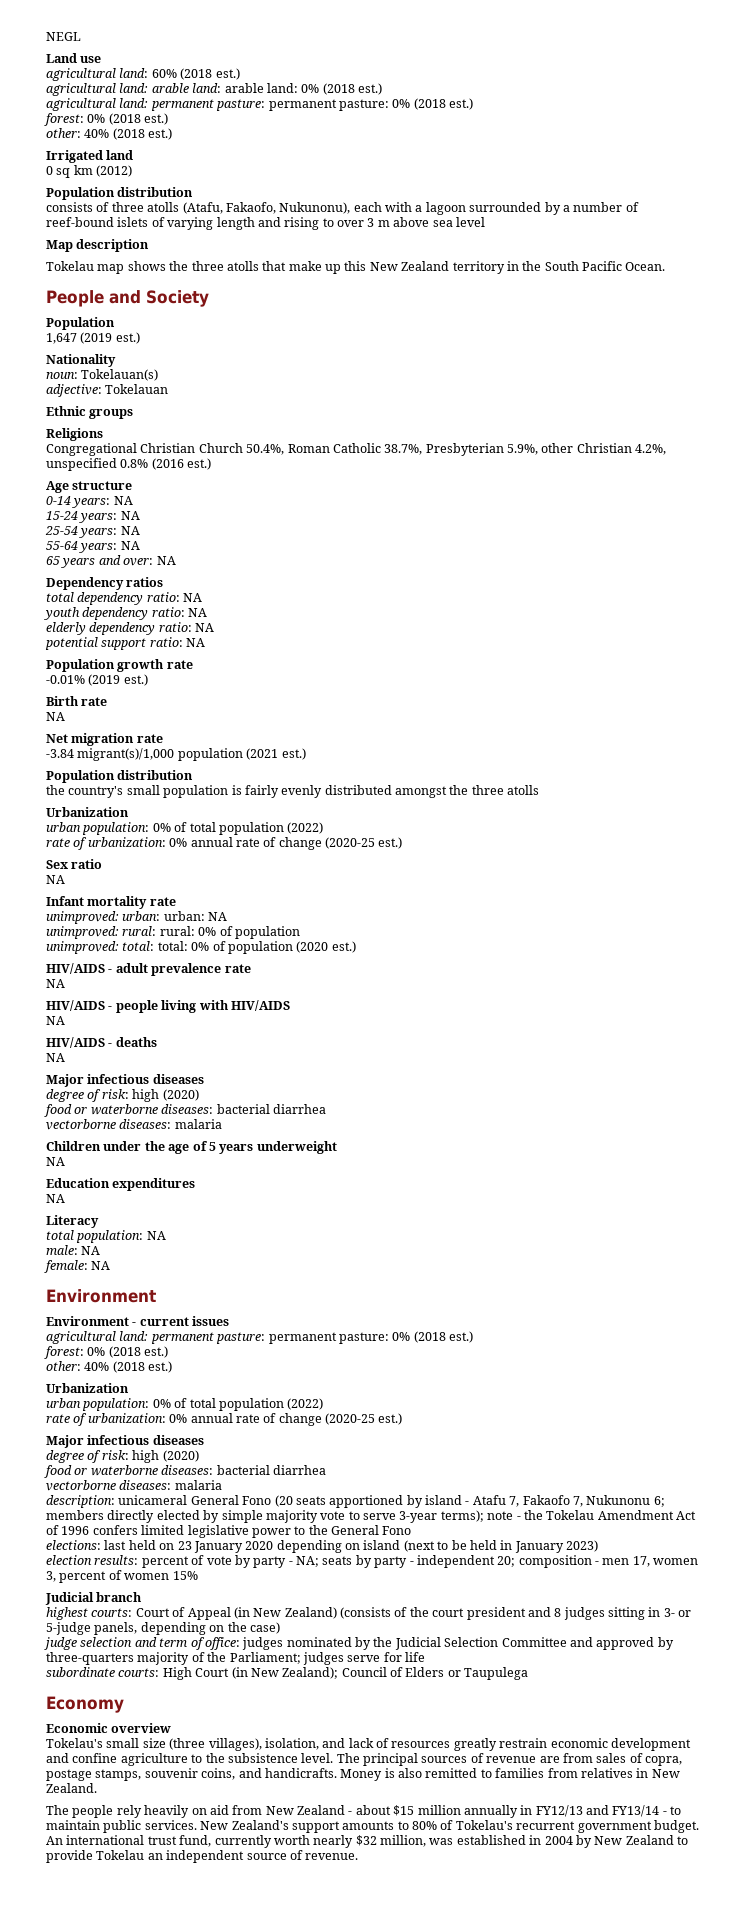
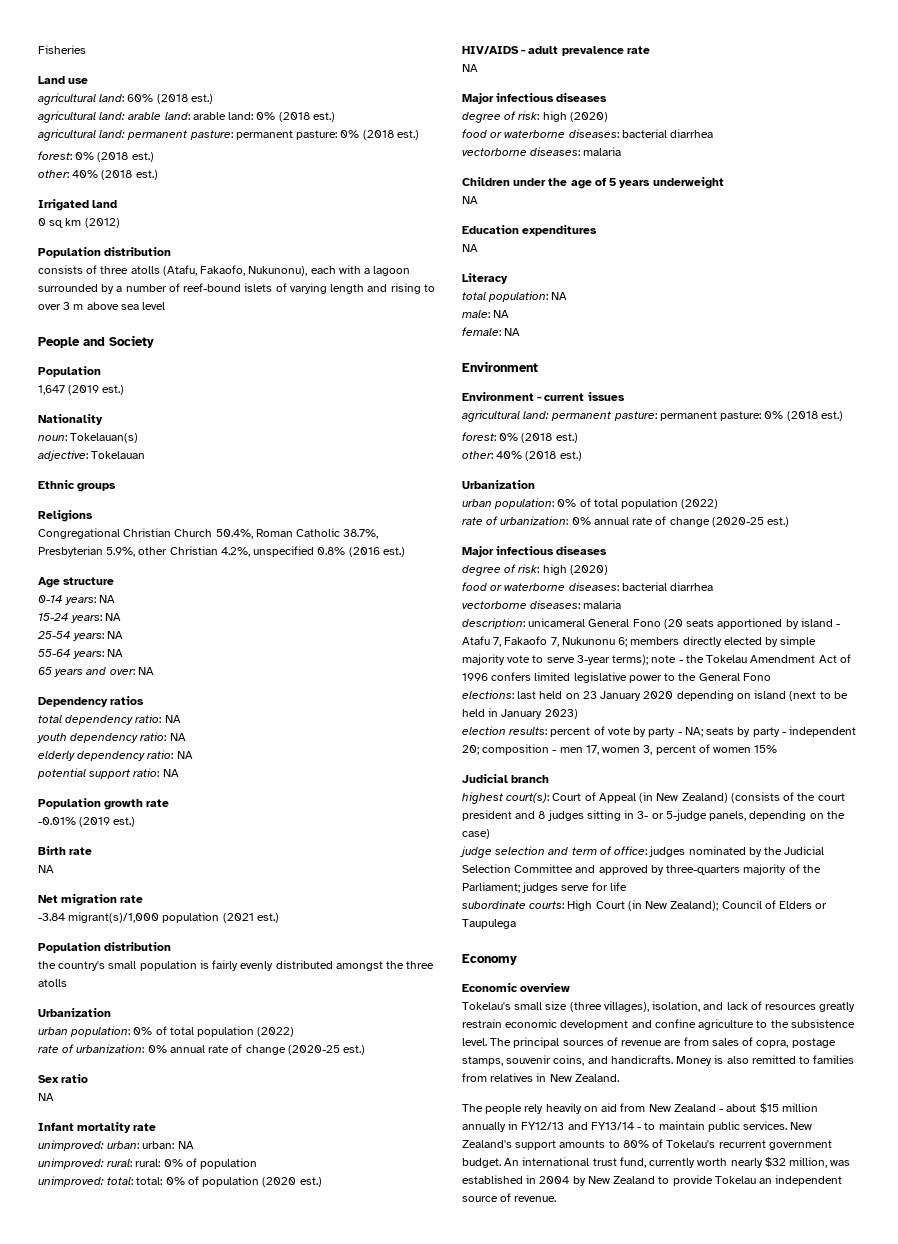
[46,32,81,41] NEGL -> [38,45,86,54] Fisheries
[46,239,150,252] [46,261,666,274] // Map description // Tokelau map shows the three atolls that make up this New Zealand territory in the South Pacific Ocean. -> (166, 306) none
[46,1000,290,1013] [46,1016,65,1025] [46,1037,157,1048] [46,1053,65,1062] // HIV/AIDS - people living with HIV/AIDS // NA // HIV/AIDS - deaths // NA -> (478, 68) none
[91,1608,133,1617] courts: -> [506,793,550,803] court(s):

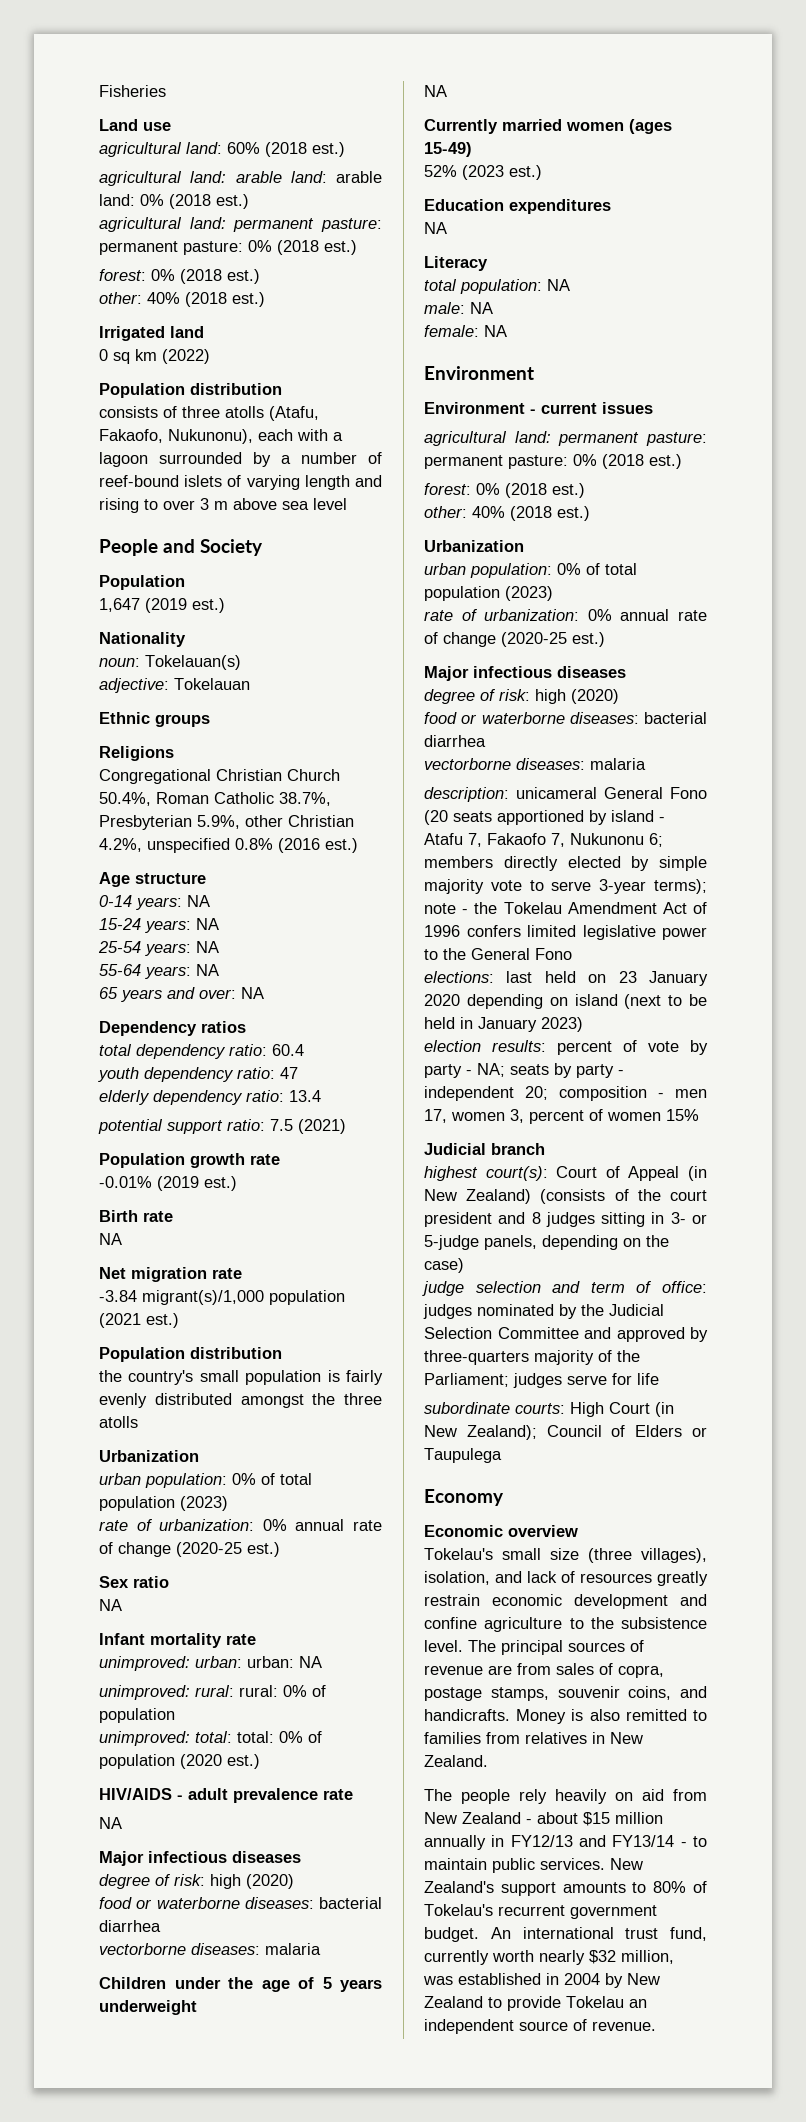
[84,218,120,228] (2012) -> [162,349,210,364] (2022)
[164,715,181,723] NA -> [272,1044,304,1056] 60.4
[169,733,186,741] NA -> [280,1067,298,1079] 47
[176,751,193,759] NA -> [289,1090,321,1102] 13.4
[162,769,179,777] NA -> [270,1119,346,1134] 7.5 (2021)
[257,1027,295,1037] (2022) -> [180,1496,228,1511] (2023)
(478, 200) none -> [424,119,672,134] [424,142,472,157] [424,165,542,180] // Currently married women (ages 15-49) // 52% (2023 est.)
[681,499,719,509] (2022) -> [505,586,553,601] (2023)

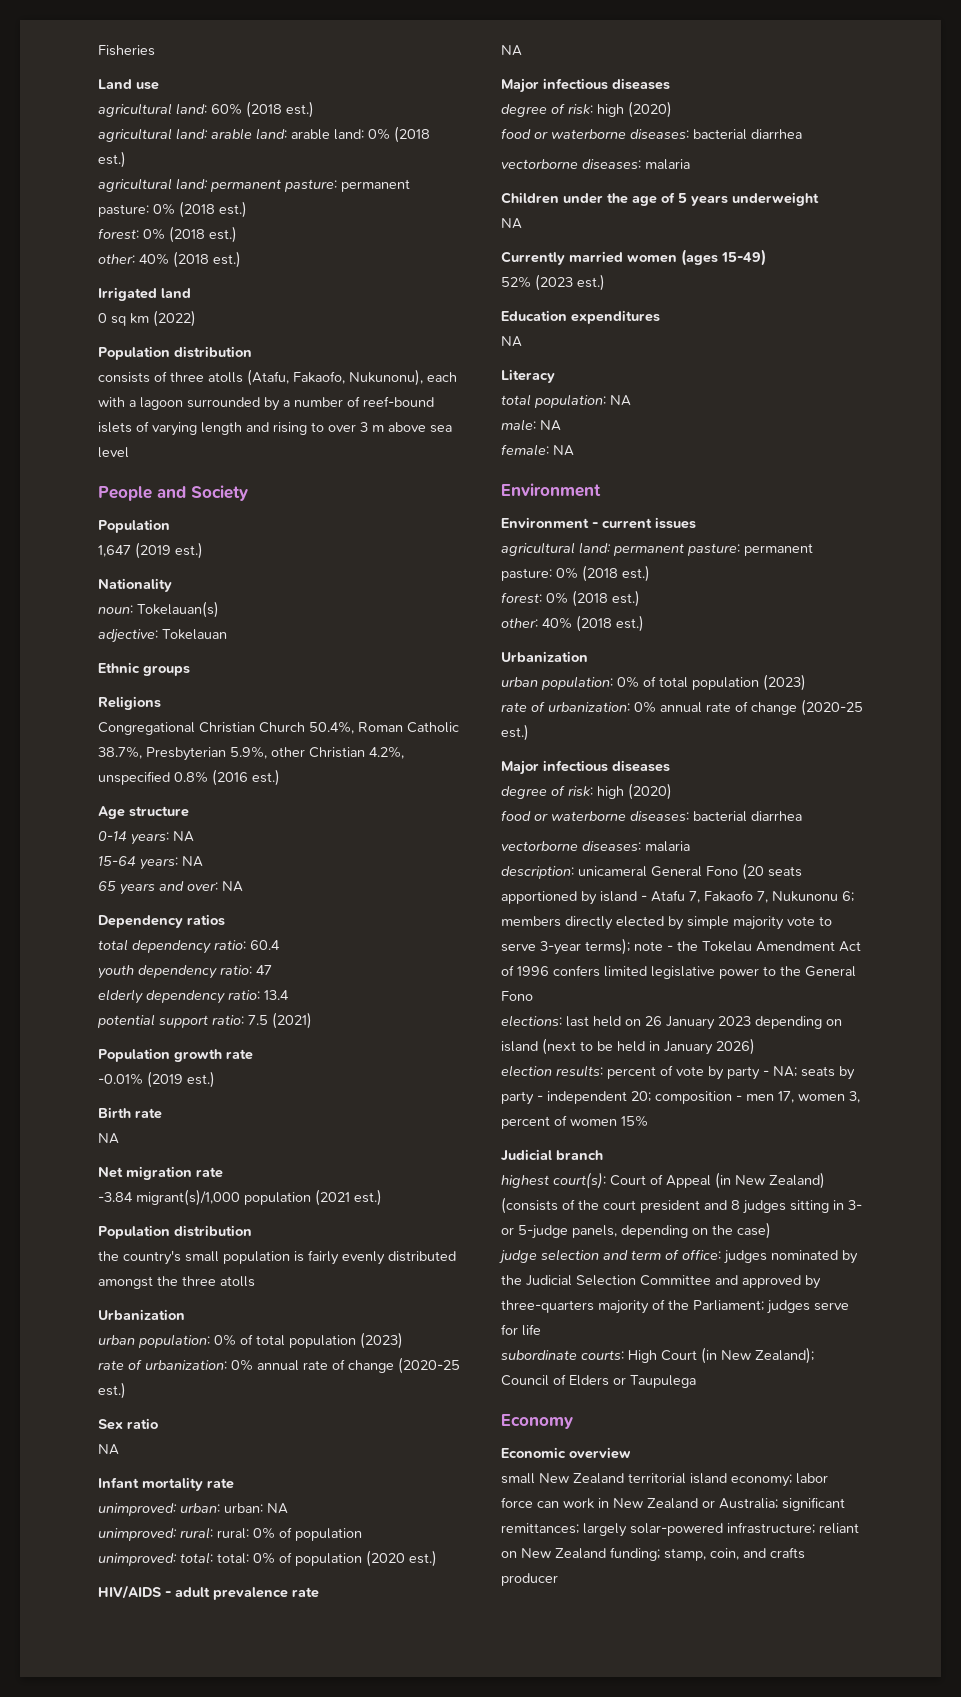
[99,918,219,933] [98,941,219,956] [99,964,141,976] 15-24 years: NA // 25-54 years: NA // 55-64 -> [98,856,136,866] 15-64
[618,971,708,986] [424,994,460,1006] 23 January 2020 -> [645,1016,751,1030] 26 January 2023
[541,1017,583,1032] 2023) -> [716,1038,755,1055] 2026)
[424,1548,707,1563] [424,1571,708,1586] [424,1594,707,1609] [424,1617,707,1632] [424,1640,644,1655] [424,1663,664,1678] [424,1686,707,1701] [424,1709,707,1724] [424,1732,643,1744] [424,1755,488,1767] [424,1789,707,1804] [424,1812,663,1826] [424,1835,707,1850] [424,1858,643,1873] [424,1881,707,1896] [424,1904,657,1919] [424,1927,707,1942] [424,1950,674,1965] [423,1973,660,1988] [424,1996,647,2011] [424,2019,656,2034] Tokelau's small size (three villages), isolation, and lack of resources greatly restrain economic development and confine agriculture to the subsistence level. The principal sources of revenue are from sales of copra, postage stamps, souvenir coins, and handicrafts. Money is also remitted to families from relatives in New Zealand. // The people rely heavily on aid from New Zealand - about $15 million annually in FY12/13 and FY13/14 - to maintain public services. New Zealand's support amounts to 80% of Tokelau's recurrent government budget. An international trust fund, currently worth nearly $32 million, was established in 2004 by New Zealand to provide Tokelau an independent source of revenue. -> [501,1473,828,1487] [501,1497,845,1511] [501,1522,859,1537] [501,1547,805,1561] [501,1573,558,1586] small New Zealand territorial island economy; labor force can work in New Zealand or Australia; significant remittances; largely solar-powered infrastructure; reliant on New Zealand funding; stamp, coin, and crafts producer

